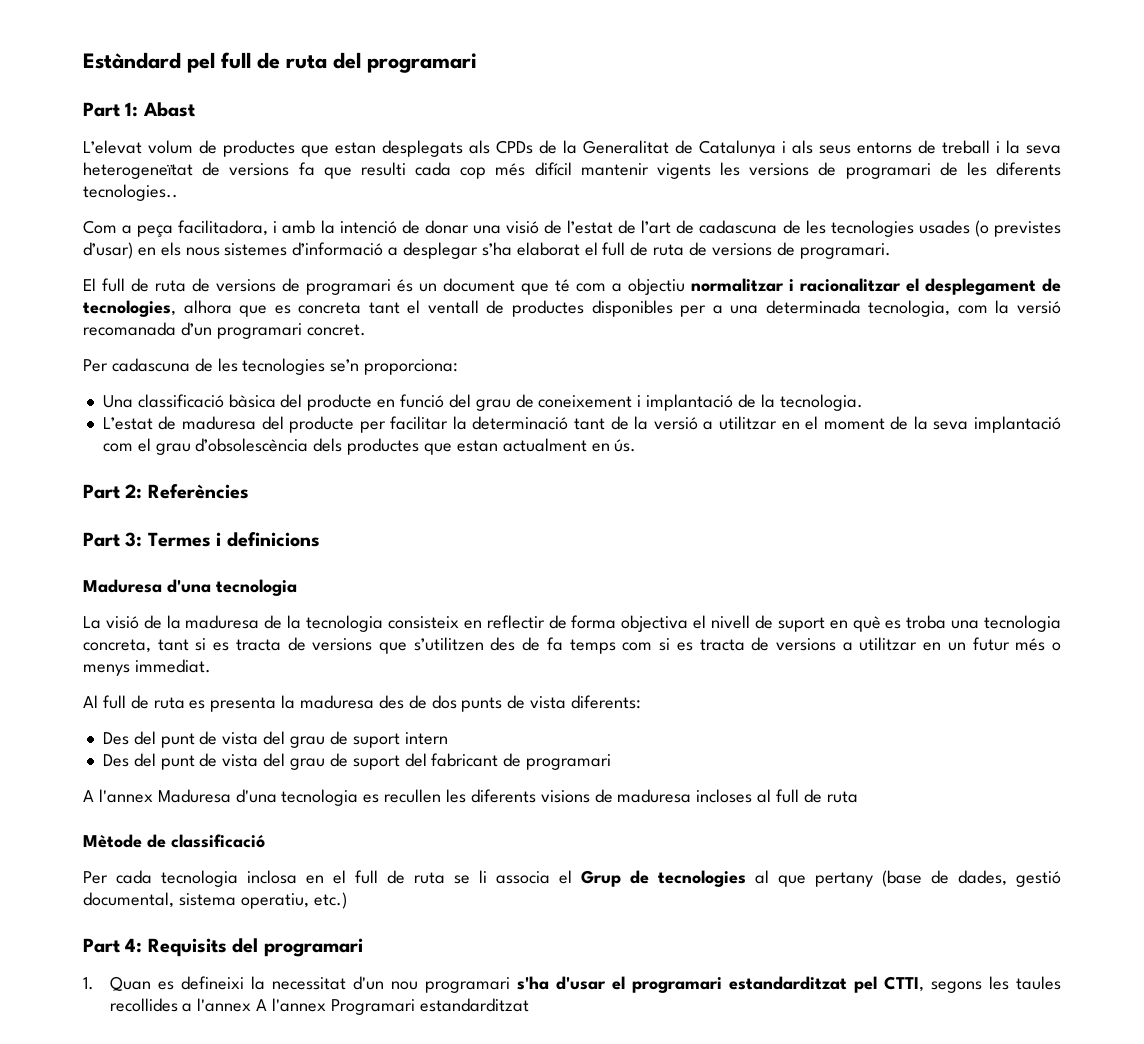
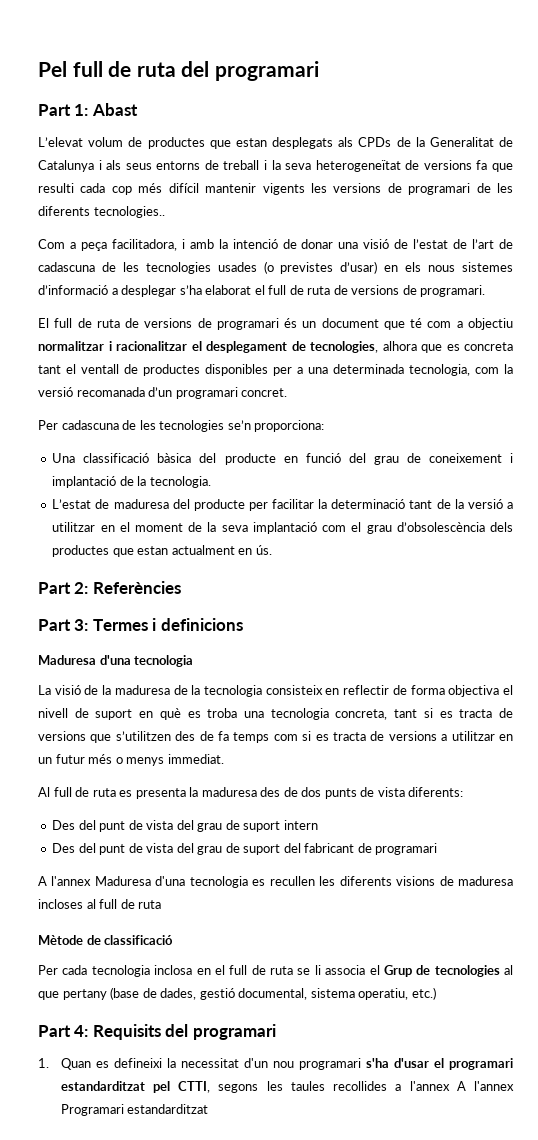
[83,52,215,73] Estàndard pel -> [38,61,67,77] Pel

